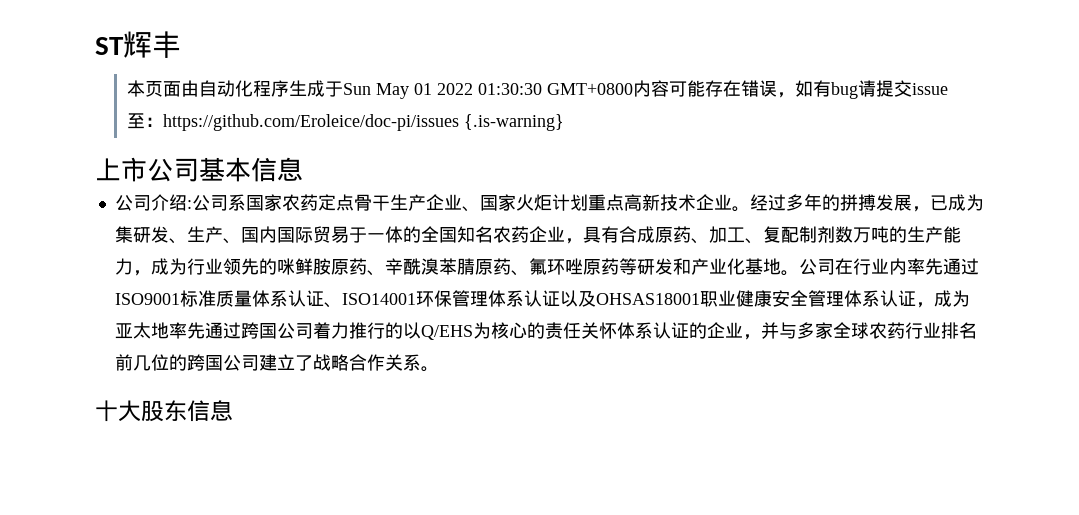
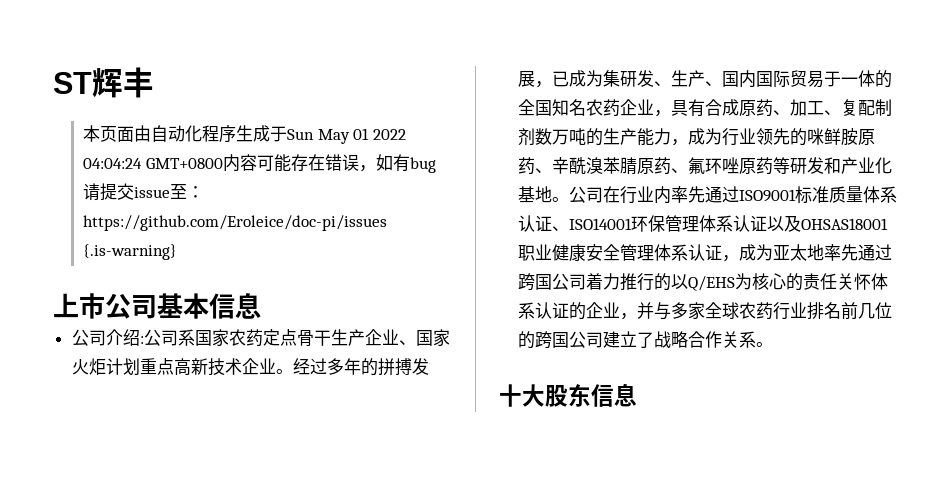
[478,83,543,95] 01:30:30 -> [82,158,142,169] 04:04:24

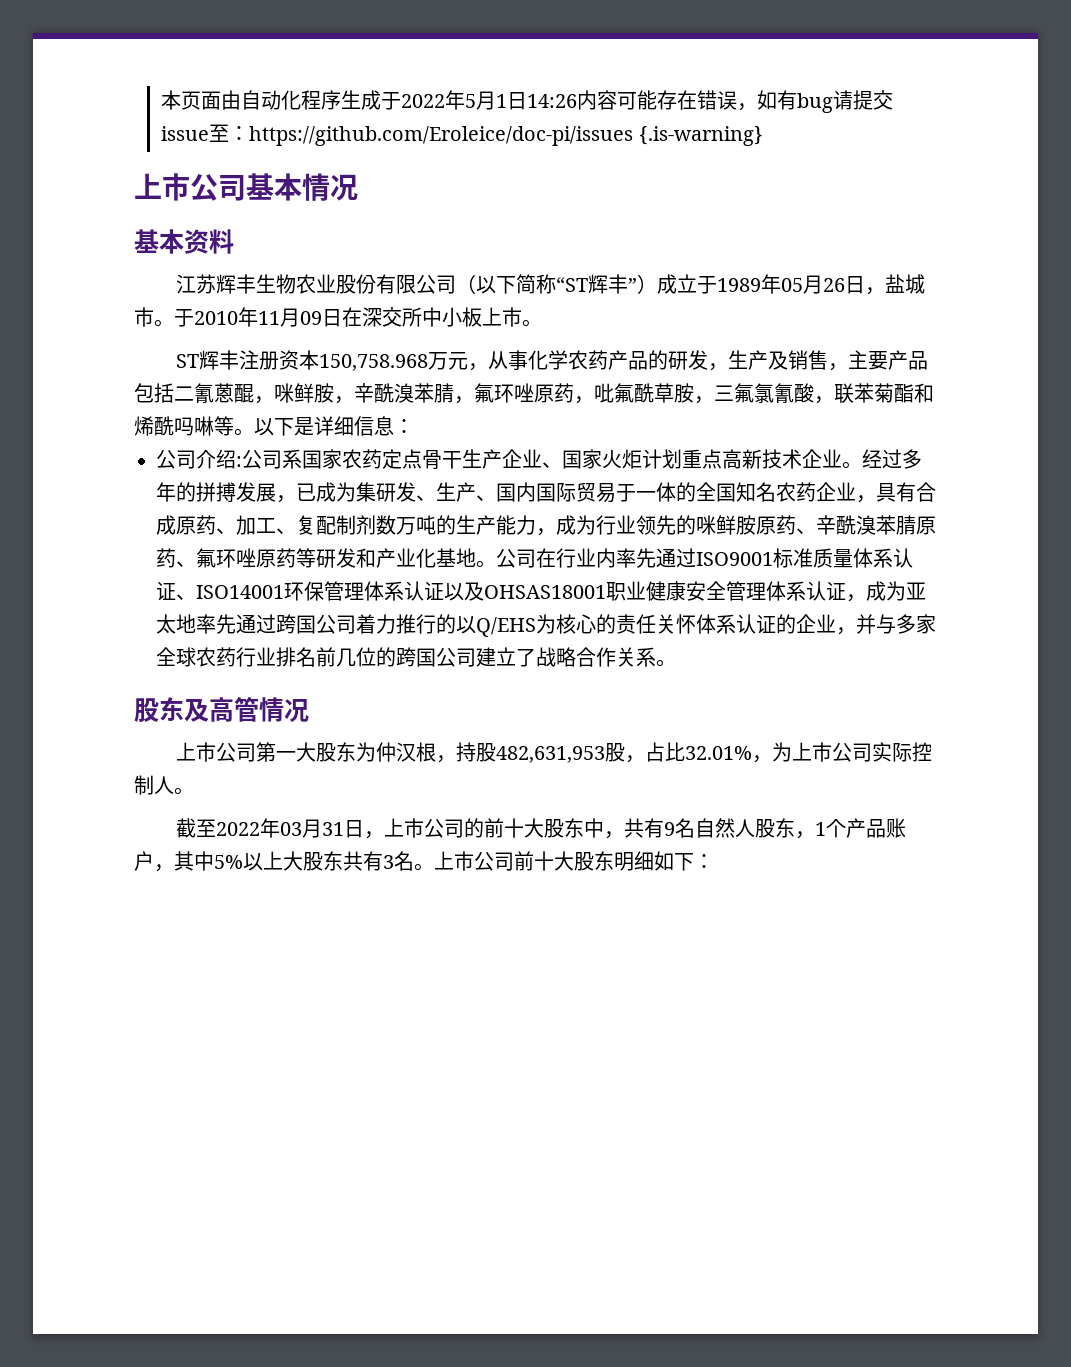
[53,67,154,98] ST辉丰 // -> (161, 100) none
[286,128,406,144] [82,158,223,169] Sun May 01 2022 04:04:24 GMT+0800 -> [401,90,578,110] 2022年5月1日14:26
[209,293,261,319] 信息 -> [302,173,358,201] [134,229,234,254] [176,274,926,295] [134,307,542,327] [176,350,929,371] [134,383,934,404] [134,416,414,436] 情况 // 基本资料 // 江苏辉丰生物农业股份有限公司（以下简称“ST辉丰”）成立于1989年05月26日，盐城市。于2010年11月09日在深交所中小板上市。 // ST辉丰注册资本150,758.968万元，从事化学农药产品的研发，生产及销售，主要产品包括二氰蒽醌，咪鲜胺，辛酰溴苯腈，氟环唑原药，吡氟酰草胺，三氟氯氰酸，联苯菊酯和烯酰吗啉等。以下是详细信息：
[499,383,637,407] 十大股东信息 -> [134,697,309,722] [176,742,933,763] [134,775,194,795] [176,818,907,839] [134,851,714,872] 股东及高管情况 // 上市公司第一大股东为仲汉根，持股482,631,953股，占比32.01%，为上市公司实际控制人。 // 截至2022年03月31日，上市公司的前十大股东中，共有9名自然人股东，1个产品账户，其中5%以上大股东共有3名。上市公司前十大股东明细如下：

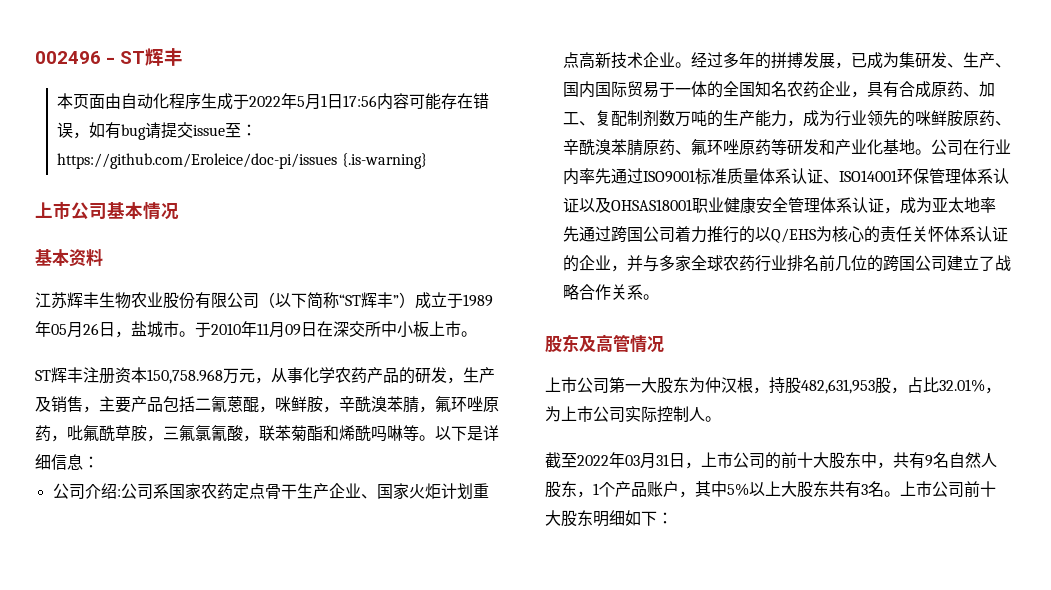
(161, 100) none -> [35,48,183,66] 002496 - ST辉丰 //
[527,94,578,108] 14:26 -> [343,95,378,107] 17:56

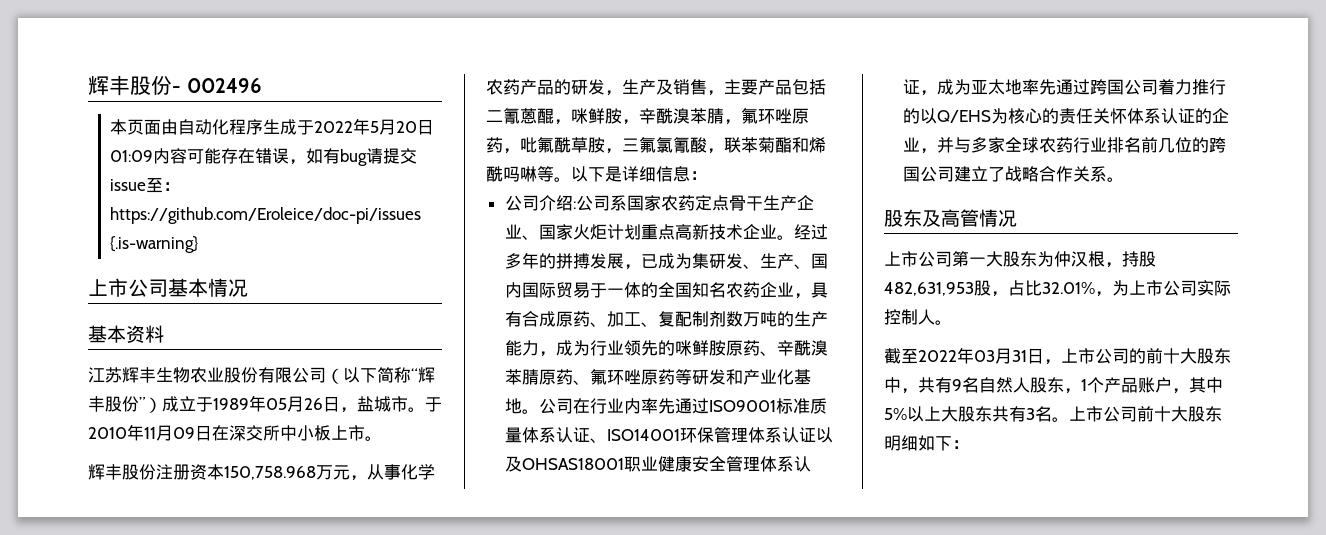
[35,48,183,66] 002496 - ST辉丰 -> [88,75,262,96] 辉丰股份- 002496
[321,94,378,109] 1日17:56 -> [396,119,435,135] [110,150,154,162] 20日01:09
[339,292,393,308] “ST辉丰 -> [411,367,435,383] [88,396,139,412] “辉丰股份
[35,367,83,383] ST辉丰 -> [88,464,156,480] 辉丰股份

